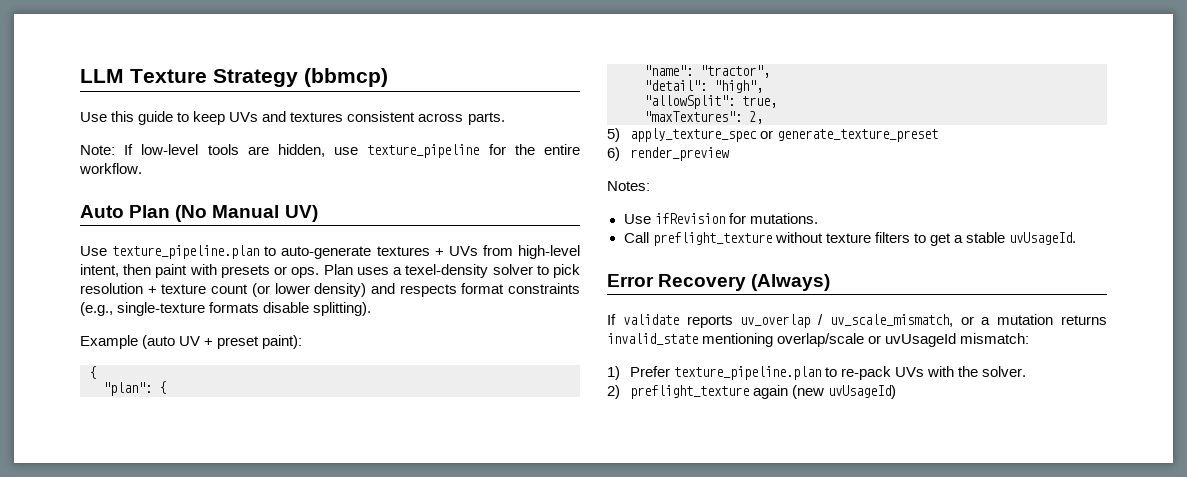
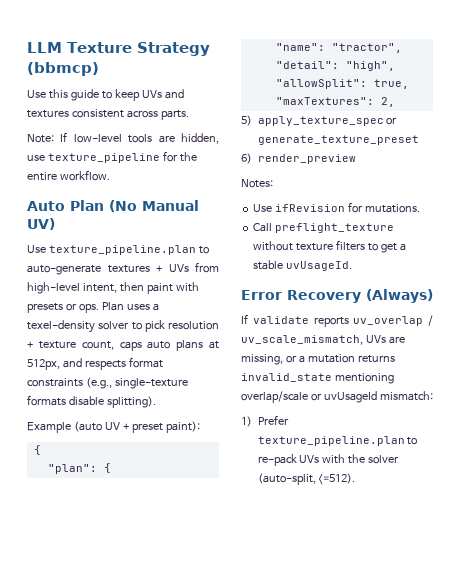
[211,283,367,297] count (or lower density) -> [81,340,219,351] [27,359,60,370] count, caps auto plans at 512px,
(953, 320) none -> [365,335,405,344] [241,354,283,365] UVs are missing,
[981,366,1026,377] [607,385,896,399] solver. // 2) preflight_texture again (new uvUsageId) -> [368,455,400,464] [257,473,356,485] solver (auto-split, <=512).

